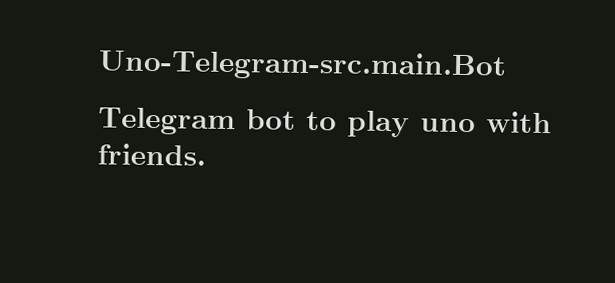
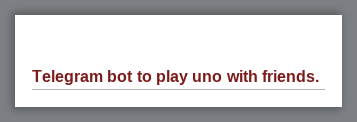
[98,49,507,82] Uno-Telegram-src.main.Bot // -> (32, 77) none

